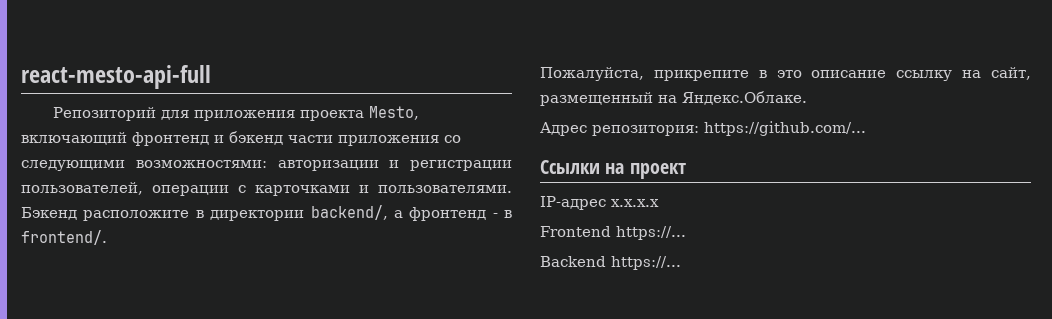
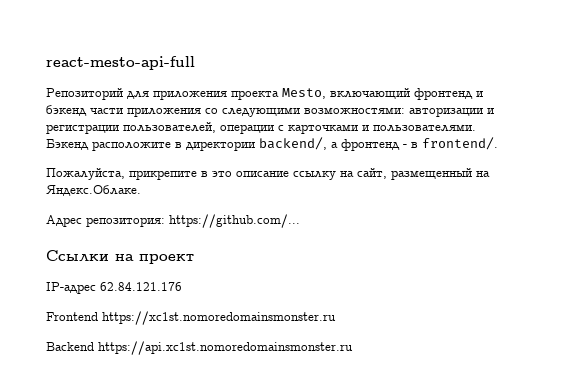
[611,199,659,207] x.x.x.x -> [100,282,182,291] 62.84.121.176
[616,226,686,240] https://... -> [102,311,336,325] https://xc1st.nomoredomainsmonster.ru
[611,256,681,270] https://... -> [98,341,353,355] https://api.xc1st.nomoredomainsmonster.ru

